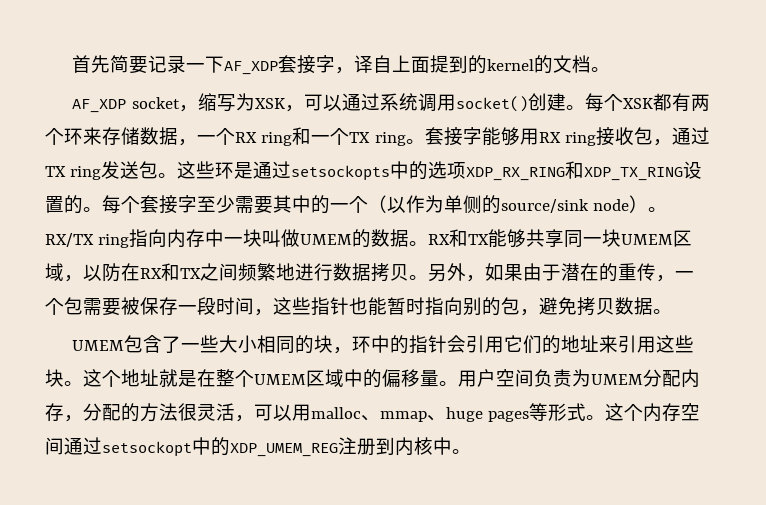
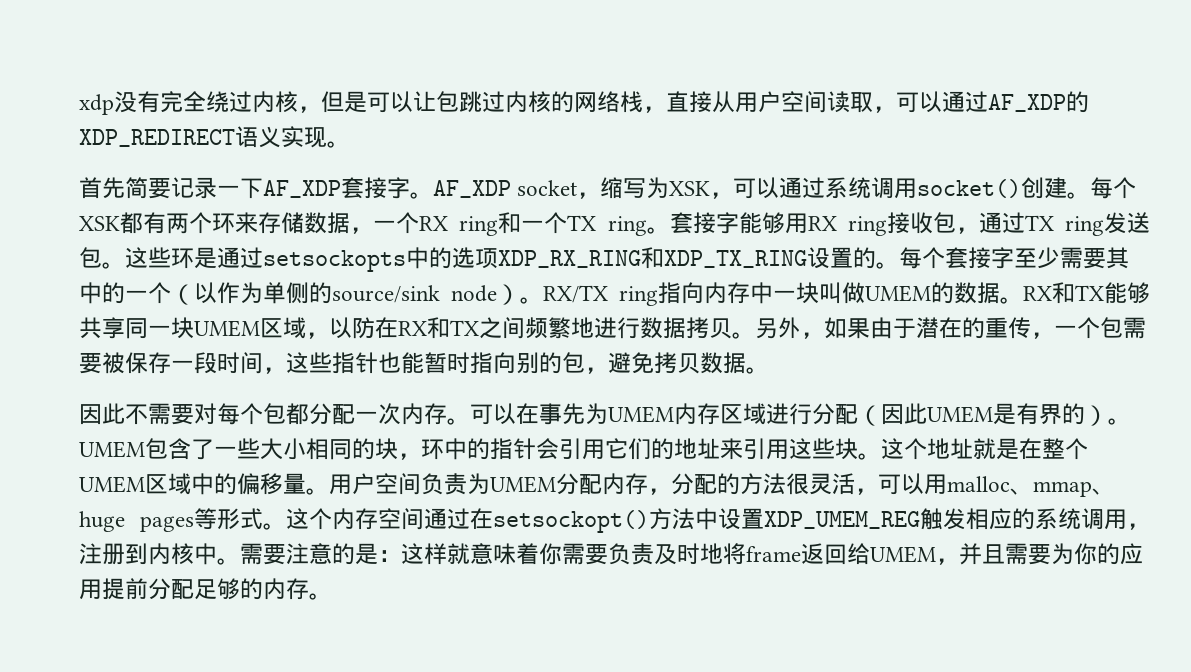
(72, 64) none -> [79,91,1089,115] [79,126,350,148] xdp没有完全绕过内核，但是可以让包跳过内核的网络栈，直接从用户空间读取，可以通过AF_XDP的XDP_REDIRECT语义实现。 //
[335,55,611,74] ，译自上面提到的kernel的文档。 // -> [410,192,433,199] 。
(672, 311) none -> [79,403,1131,426] 因此不需要对每个包都分配一次内存。可以在事先为UMEM内存区域进行分配（因此UMEM是有界的）。
[102,437,452,457] setsockopt中的XDP_UMEM_REG注册到内核中 -> [470,508,1150,533] [79,543,1143,565] [79,578,309,600] 在setsockopt()方法中设置XDP_UMEM_REG触发相应的系统调用，注册到内核中。需要注意的是：这样就意味着你需要负责及时地将frame返回给UMEM，并且需要为你的应用提前分配足够的内存

